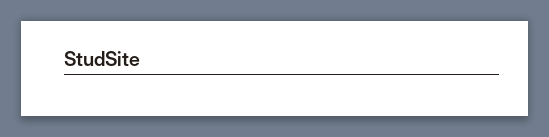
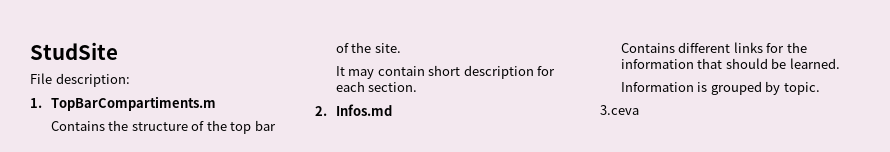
(140, 58) none -> [30,73,130,87] [30,96,216,111] [50,120,276,134] [335,42,401,53] [335,65,556,79] [335,81,418,92] [315,104,392,116] [620,42,807,53] [620,58,840,69] [620,81,820,95] [600,105,639,115] // File description: // 1. TopBarCompartiments.m // Contains the structure of the top bar of the site. // It may contain short description for each section. // 2. Infos.md // Contains different links for the information that should be learned. // Information is grouped by topic. // 3.ceva

